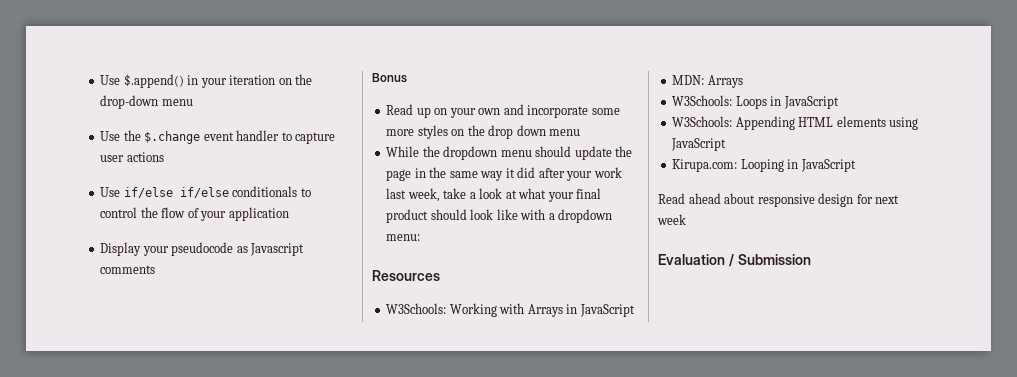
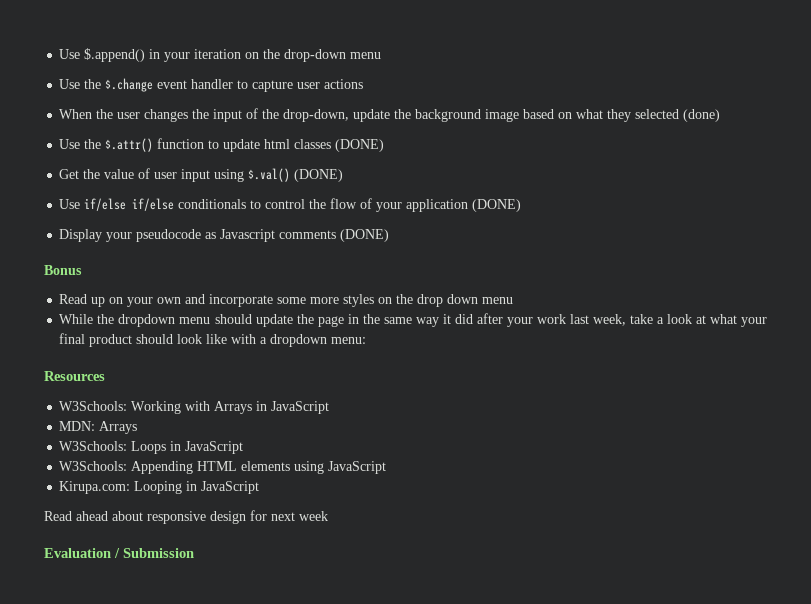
(164, 157) none -> [59,108,721,122] [59,138,385,152] [59,168,344,182] // When the user changes the input of the drop-down, update the background image based on what they selected (done) // Use the $.attr() function to update html classes (DONE) // Get the value of user input using $.val() (DONE)
(289, 214) none -> [472,199,522,212] (DONE)
(156, 269) none -> [340,229,390,242] (DONE)

